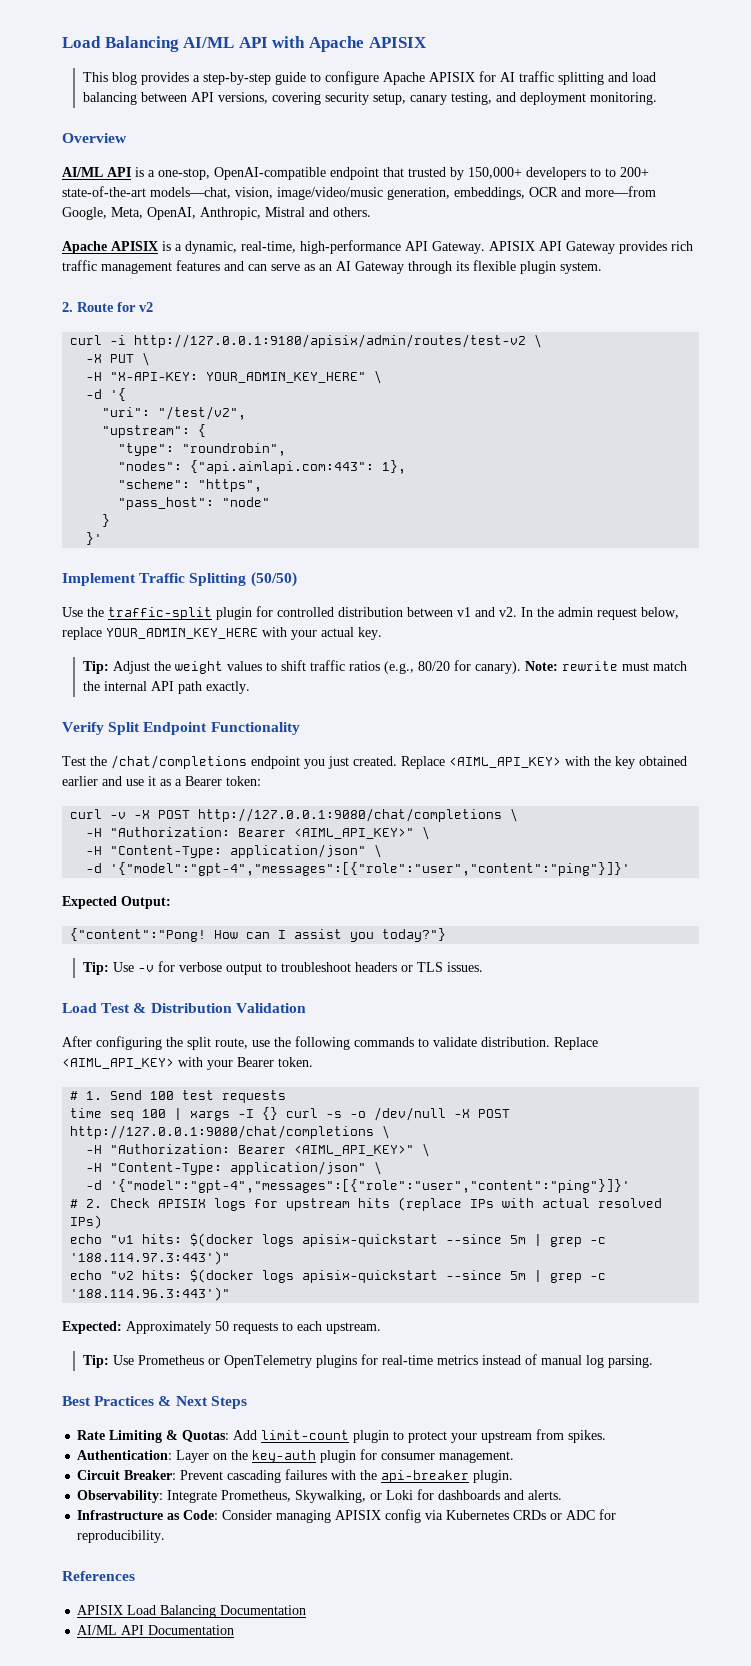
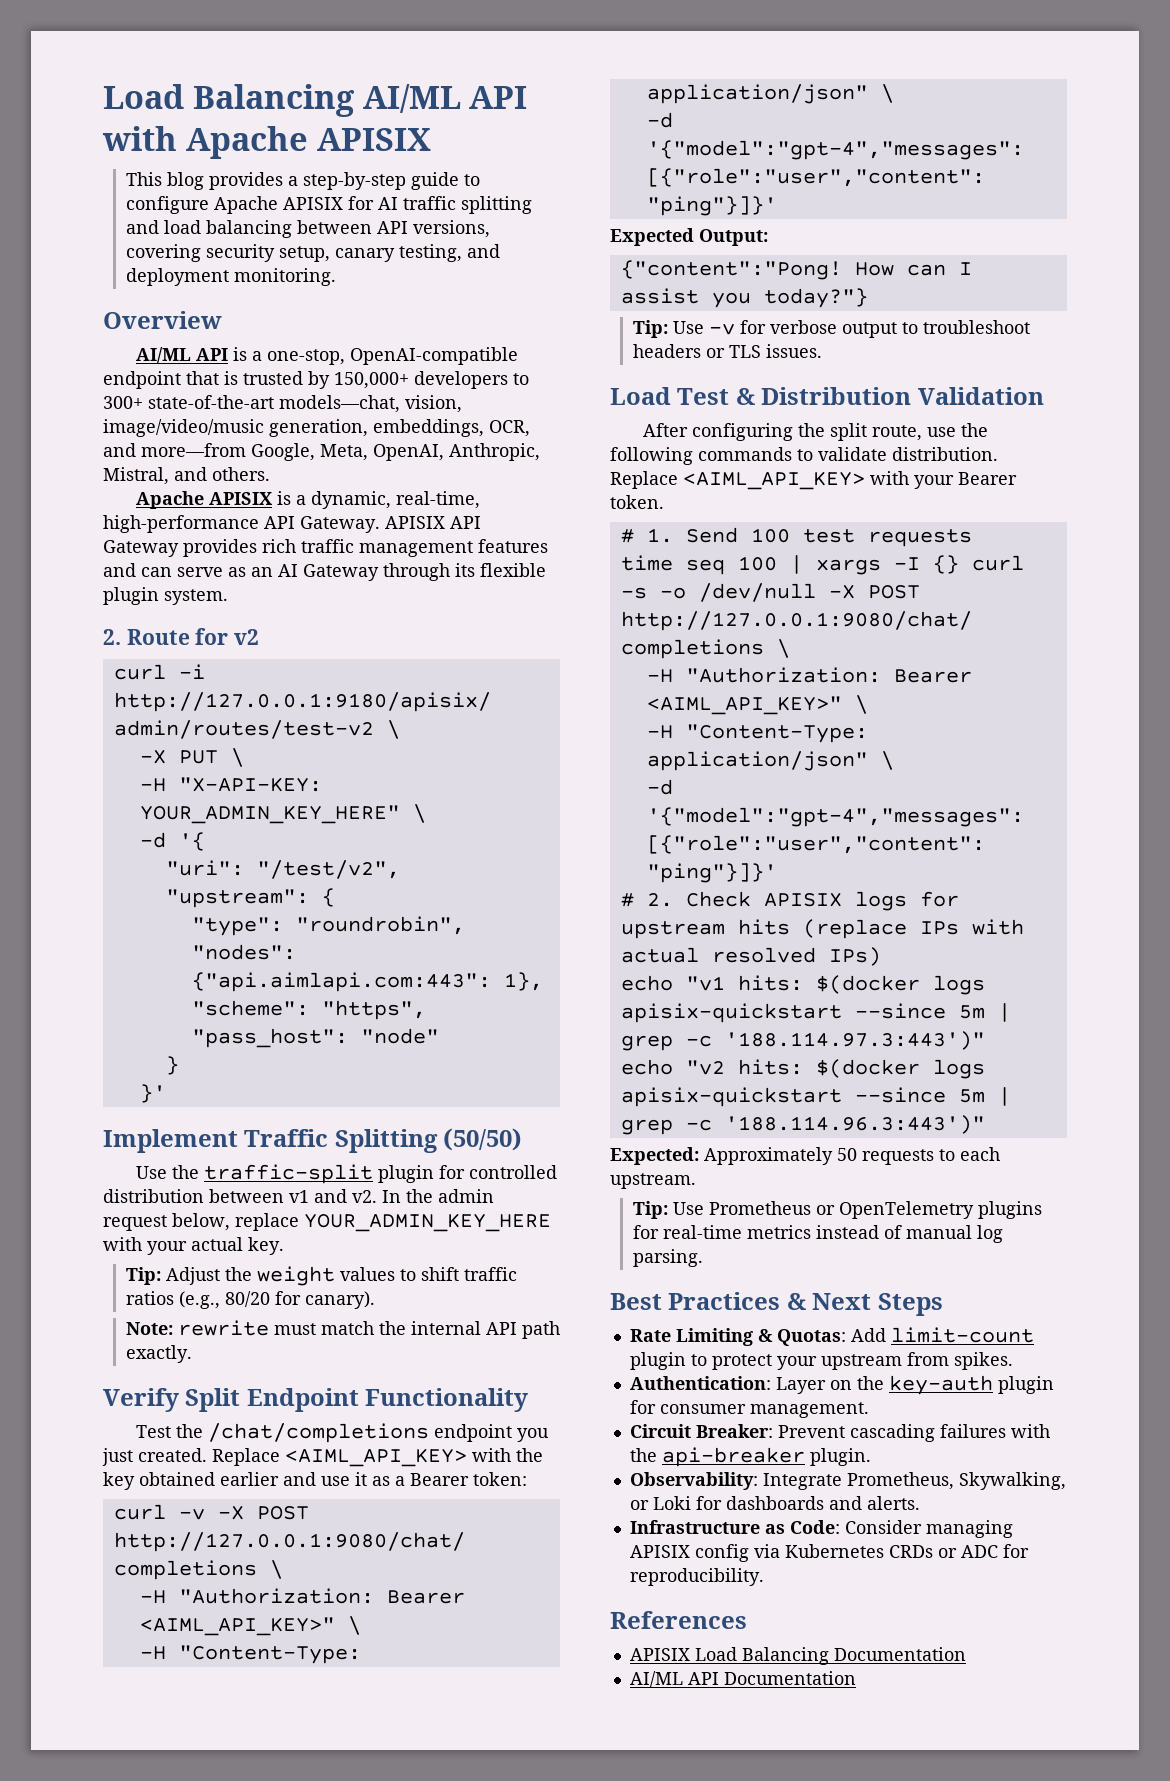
(404, 172) none -> [224,371,238,385] is
[605,167,649,177] to 200+ -> [103,396,143,409] 300+
[529,187,558,197] OCR -> [489,420,530,437] OCR,
[265,207,305,217] Mistral -> [103,467,169,485] Mistral,
(522, 667) none -> (375, 1300) //

